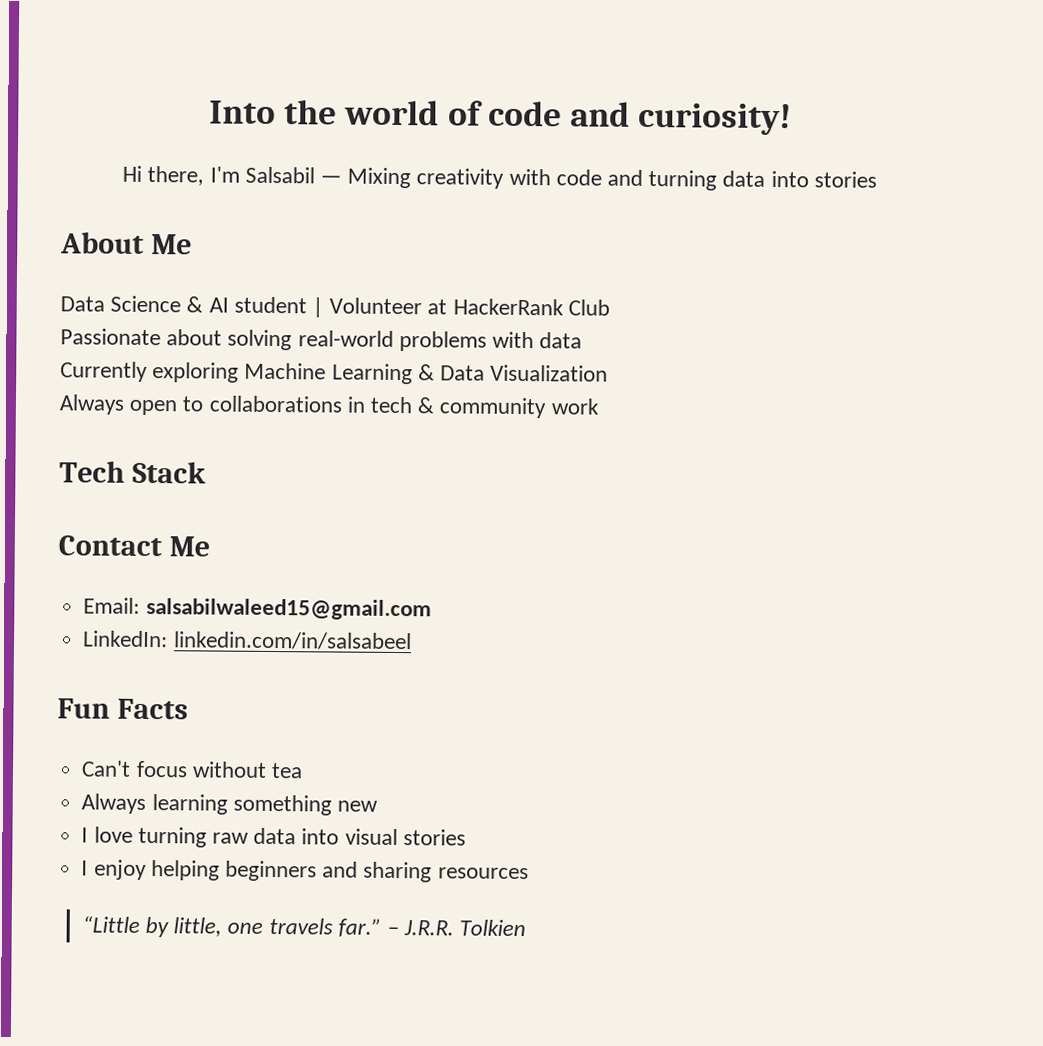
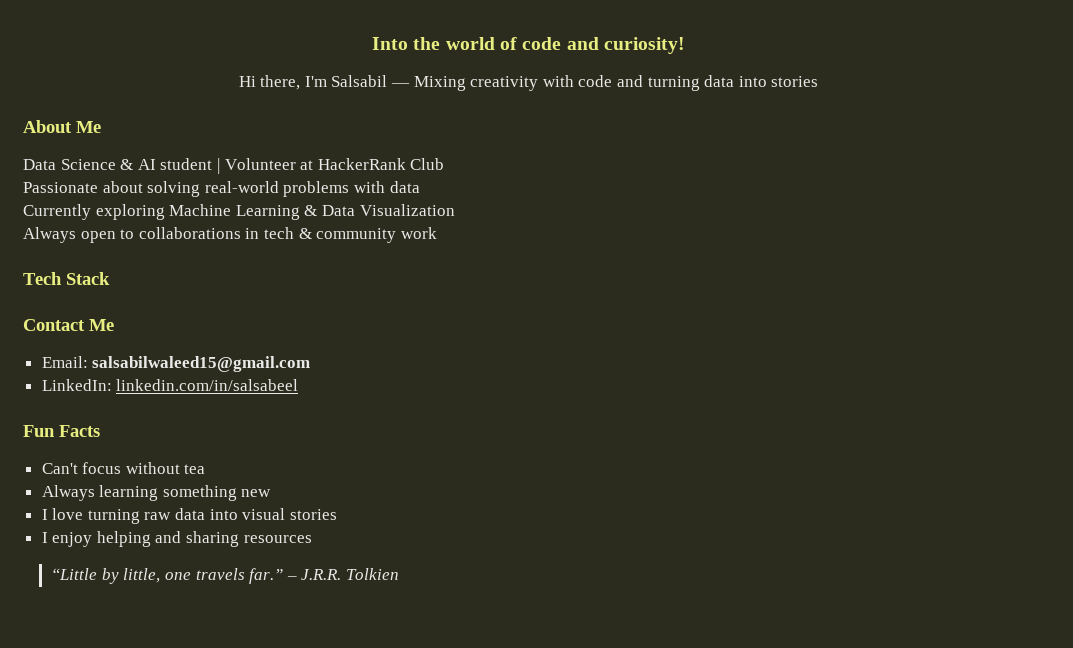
[224,860,317,882] beginners -> (151, 539) none

